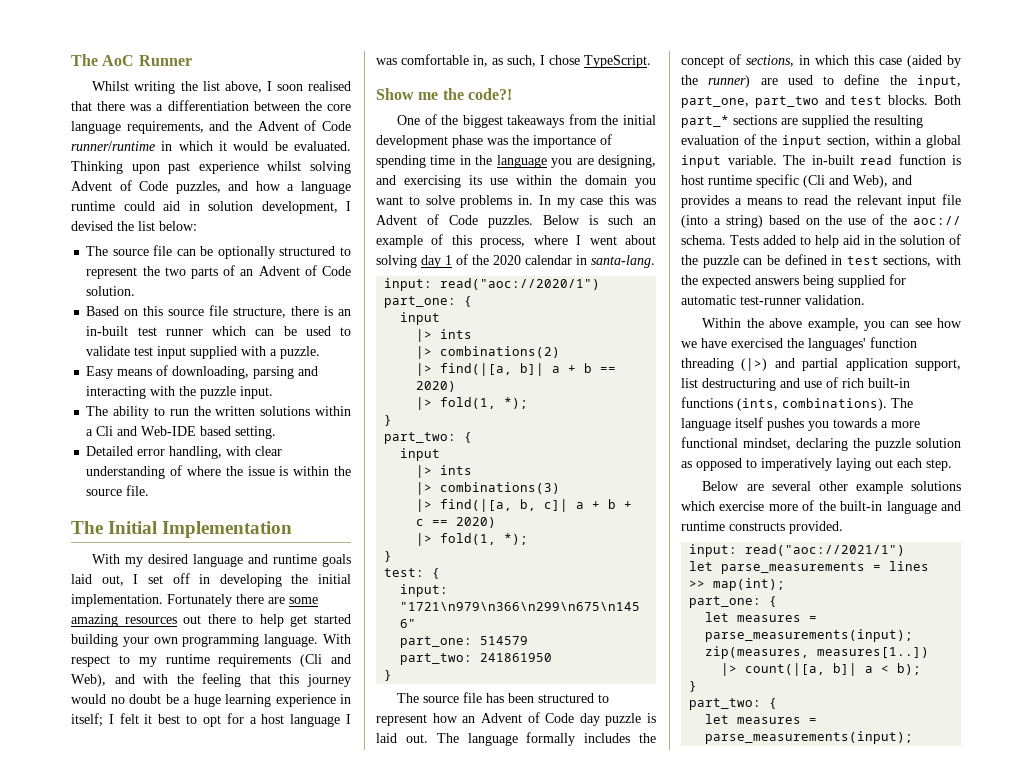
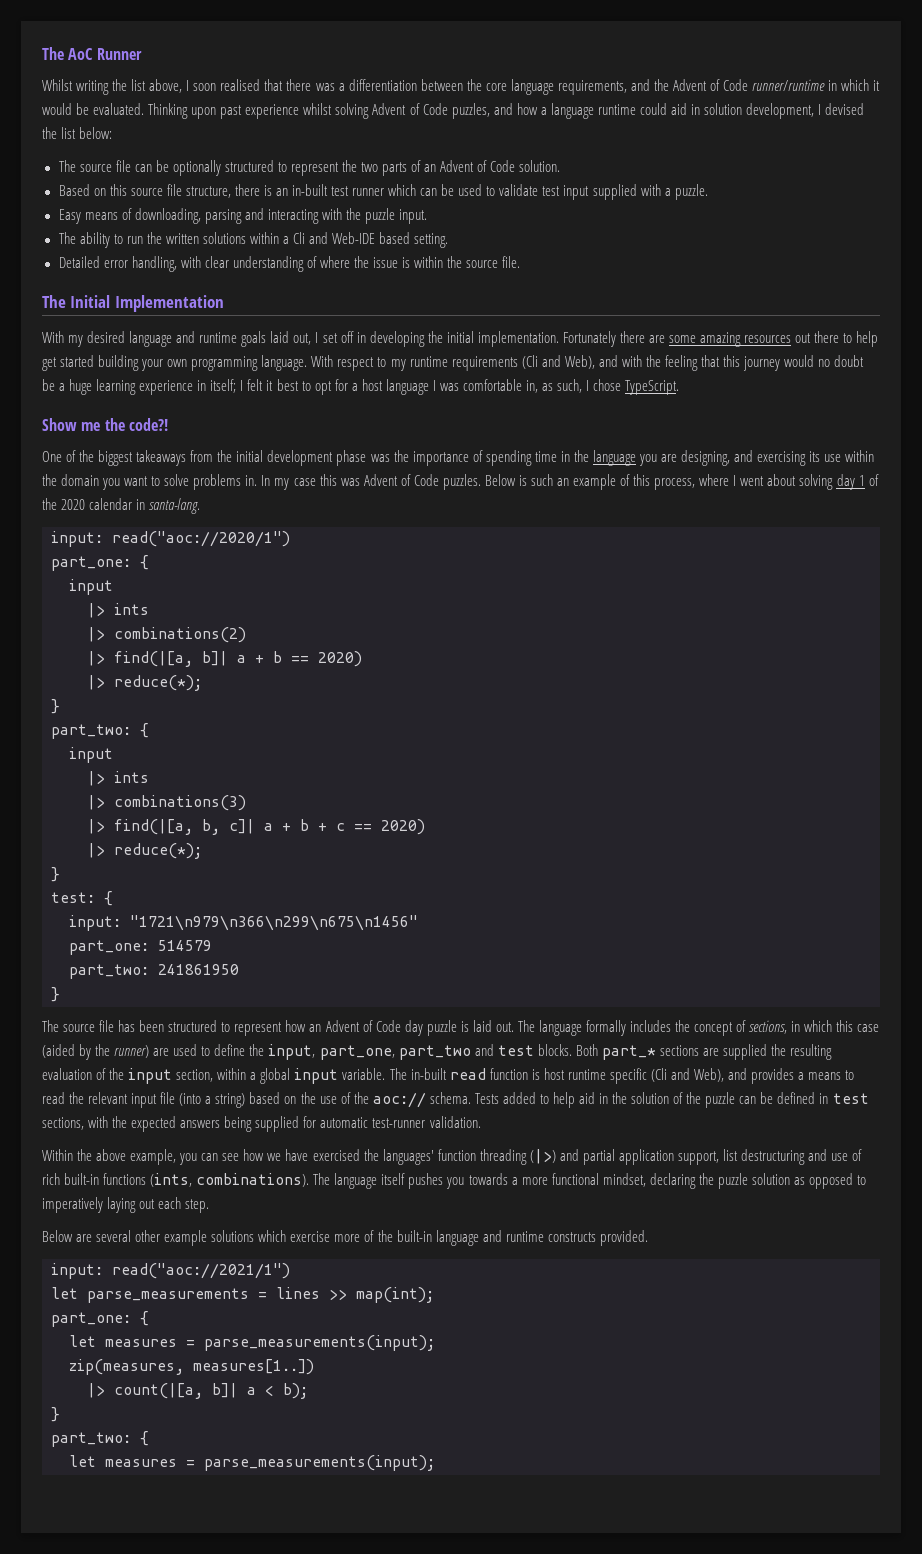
[440,397,529,409] fold(1, *); -> [114,675,202,691] reduce(*);
[440,533,529,545] fold(1, *); -> [114,843,202,859] reduce(*);

